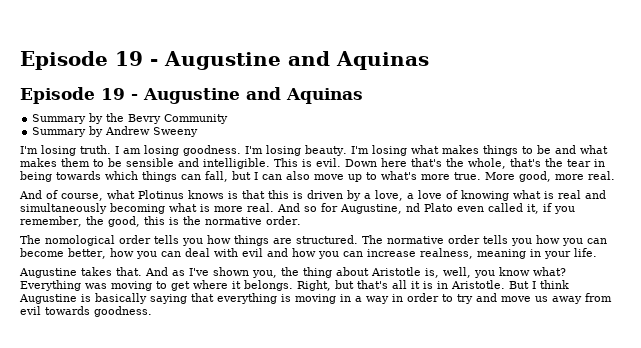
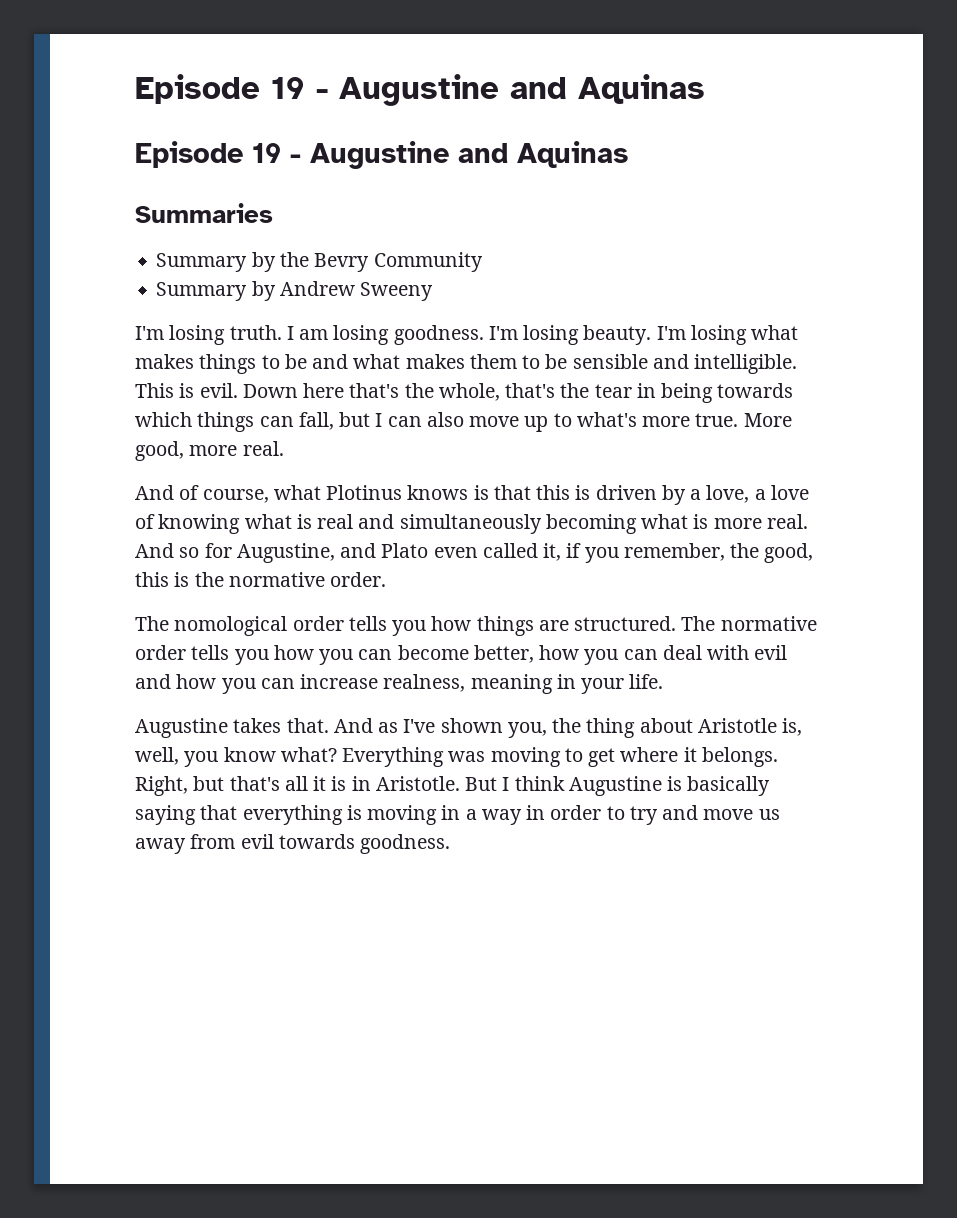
(363, 96) none -> [135,203,273,223] // Summaries
[406,203,420,212] nd -> [340,543,377,558] and

